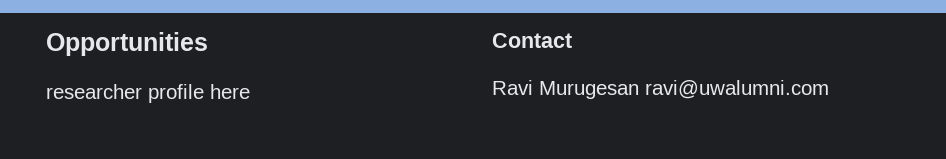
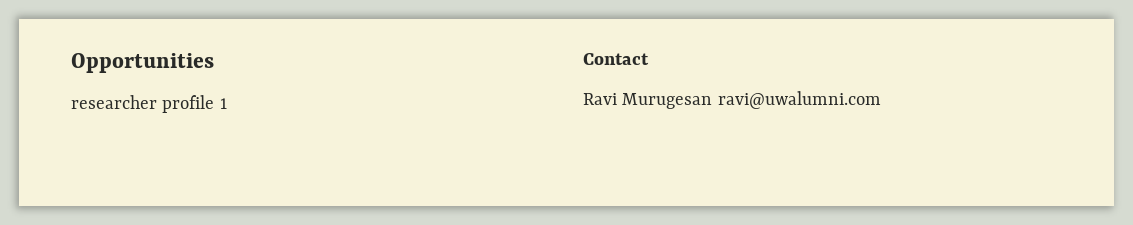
[210,84,250,99] here -> [219,98,227,109] 1

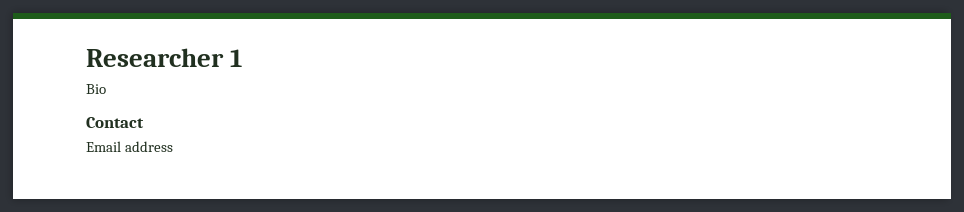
[71,53,214,73] [71,95,227,113] [583,53,649,65] [583,91,881,109] Opportunities // researcher profile 1 // Contact // Ravi Murugesan ravi@uwalumni.com -> [86,48,243,67] [86,84,106,94] [86,117,144,128] [86,141,173,152] Researcher 1 // Bio // Contact // Email address

